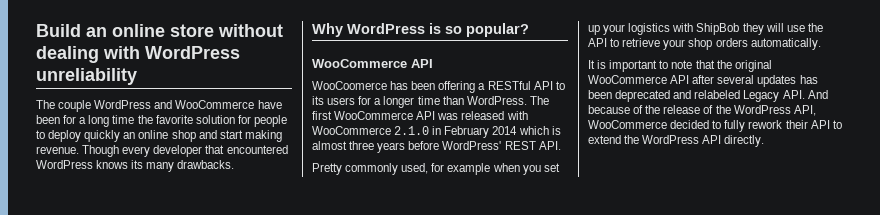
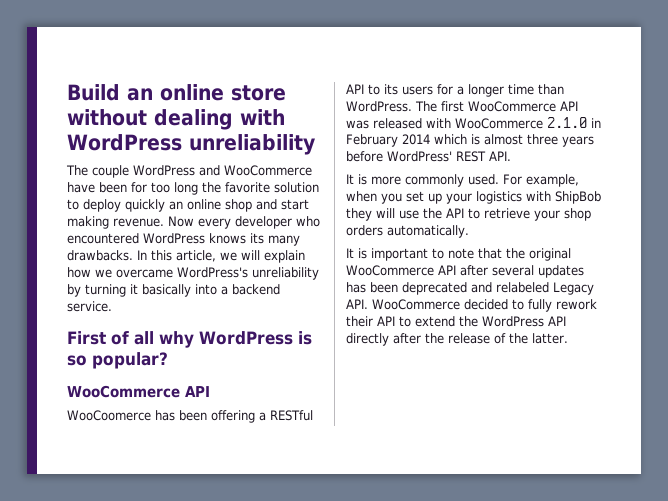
[79,115,135,127] a long time -> [151,182,198,195] too long
[237,115,287,127] for people -> (319, 187) none
[82,145,120,157] Though -> [168,216,194,227] Now
[205,145,225,154] that -> [296,216,320,227] who
[312,23,343,37] // Why -> [137,250,305,263] [67,267,319,280] [67,284,280,297] [67,301,112,312] [67,331,194,348] In this article, we will explain how we overcame WordPress's unreliability by turning it basically into a backend service. // First of all why
[312,163,491,175] Pretty commonly used, for example -> [346,174,579,187] It is more commonly used. For example,
[807,90,828,99] [588,105,816,116] And because of the release of the WordPress API, -> (368, 304) none
[724,135,765,147] directly. -> [346,333,568,346] directly after the release of the latter.

